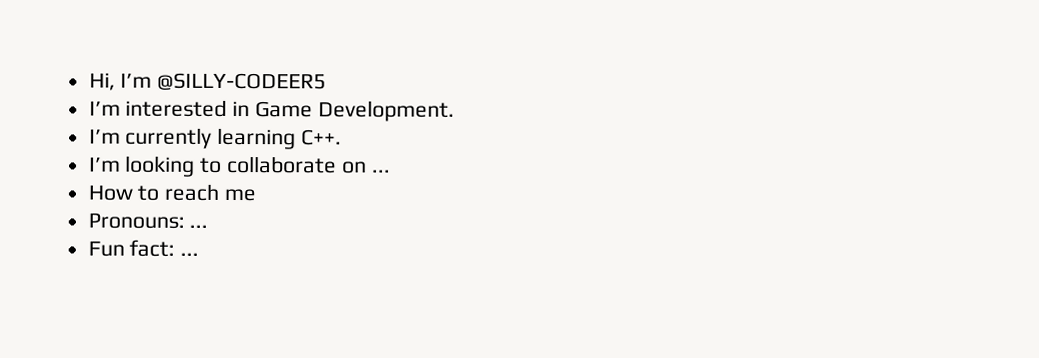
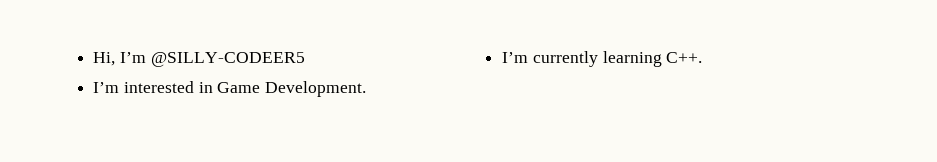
[88,155,391,177] [87,183,257,202] [87,213,209,229] [87,239,200,257] // I’m looking to collaborate on ... // How to reach me // Pronouns: ... // Fun fact: ... -> (703, 57) none

